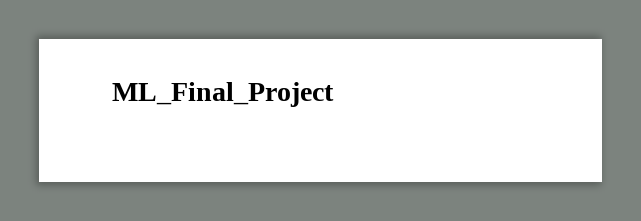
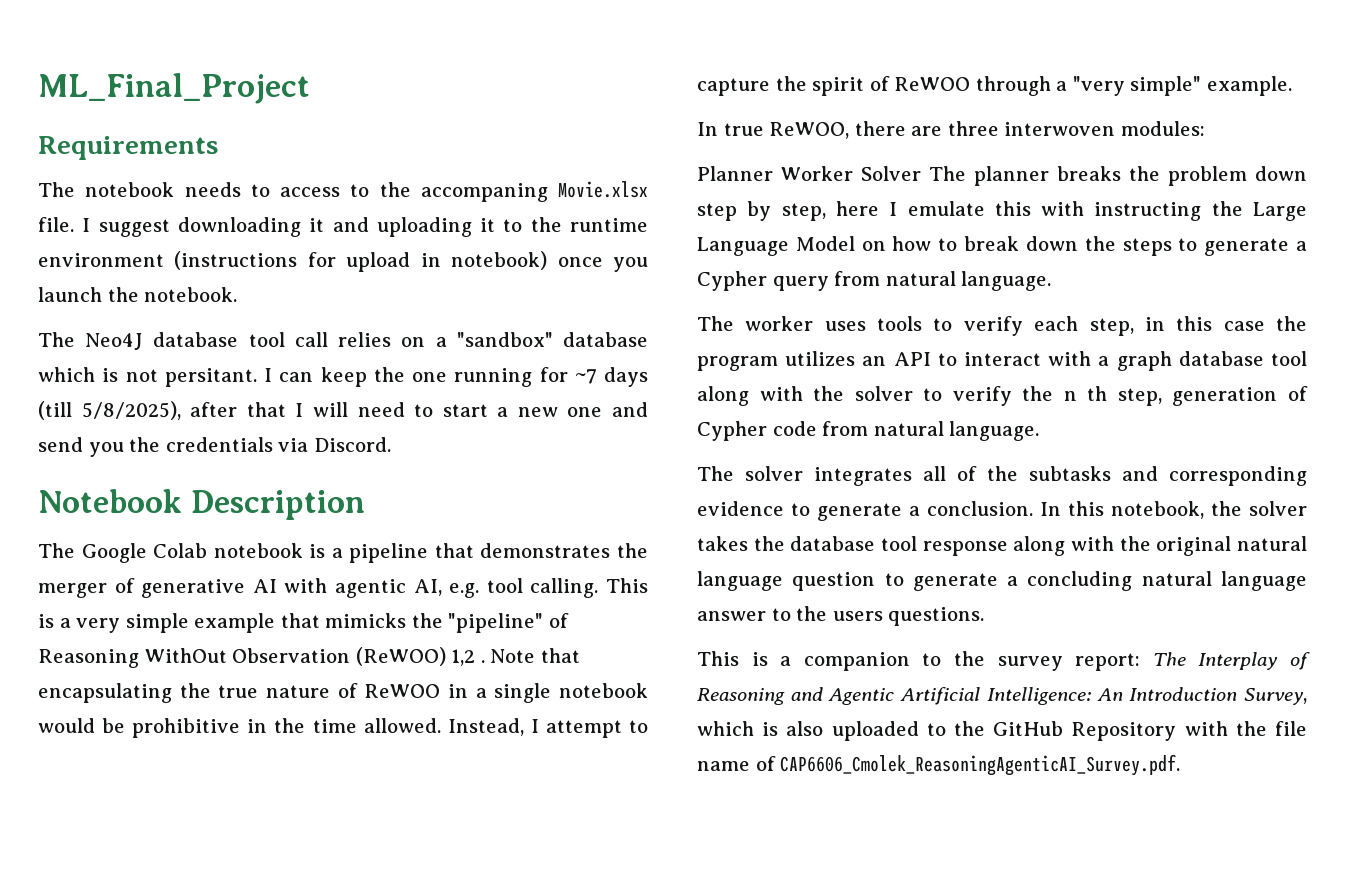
(334, 94) none -> [38,136,218,160] [38,181,648,202] [38,217,648,237] [38,251,649,272] [38,287,238,302] [38,332,648,350] [38,367,648,387] [38,401,648,420] [38,437,391,457] [38,489,365,520] [38,543,648,563] [38,578,649,598] [38,613,569,633] [38,647,580,668] [38,683,649,703] [38,718,649,738] [697,76,1292,96] [697,121,1205,139] [697,166,1307,186] [697,201,1307,221] [697,236,1307,256] [697,271,1052,291] [697,316,1307,336] [697,351,1307,371] [697,386,1308,406] [697,421,1040,441] [697,466,1307,486] [697,501,1307,521] [697,536,1307,556] [697,571,1307,591] [697,606,985,626] [697,651,1310,671] [697,687,1307,705] [697,721,1307,741] [697,754,1181,776] // Requirements // The notebook needs to access to the accompaning Movie.xlsx file. I suggest downloading it and uploading it to the runtime environment (instructions for upload in notebook) once you launch the notebook. // The Neo4J database tool call relies on a "sandbox" database which is not persitant. I can keep the one running for ~7 days (till 5/8/2025), after that I will need to start a new one and send you the credentials via Discord. // Notebook Description // The Google Colab notebook is a pipeline that demonstrates the merger of generative AI with agentic AI, e.g. tool calling. This is a very simple example that mimicks the "pipeline" of Reasoning WithOut Observation (ReWOO) 1,2 . Note that encapsulating the true nature of ReWOO in a single notebook would be prohibitive in the time allowed. Instead, I attempt to capture the spirit of ReWOO through a "very simple" example. // In true ReWOO, there are three interwoven modules: // Planner Worker Solver The planner breaks the problem down step by step, here I emulate this with instructing the Large Language Model on how to break down the steps to generate a Cypher query from natural language. // The worker uses tools to verify each step, in this case the program utilizes an API to interact with a graph database tool along with the solver to verify the n th step, generation of Cypher code from natural language. // The solver integrates all of the subtasks and corresponding evidence to generate a conclusion. In this notebook, the solver takes the database tool response along with the original natural language question to generate a concluding natural language answer to the users questions. // This is a companion to the survey report: The Interplay of Reasoning and Agentic Artificial Intelligence: An Introduction Survey, which is also uploaded to the GitHub Repository with the file name of CAP6606_Cmolek_ReasoningAgenticAI_Survey.pdf.

